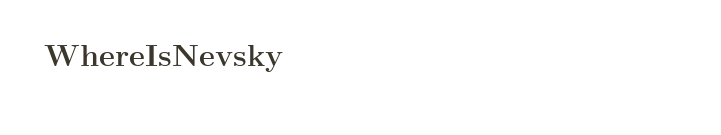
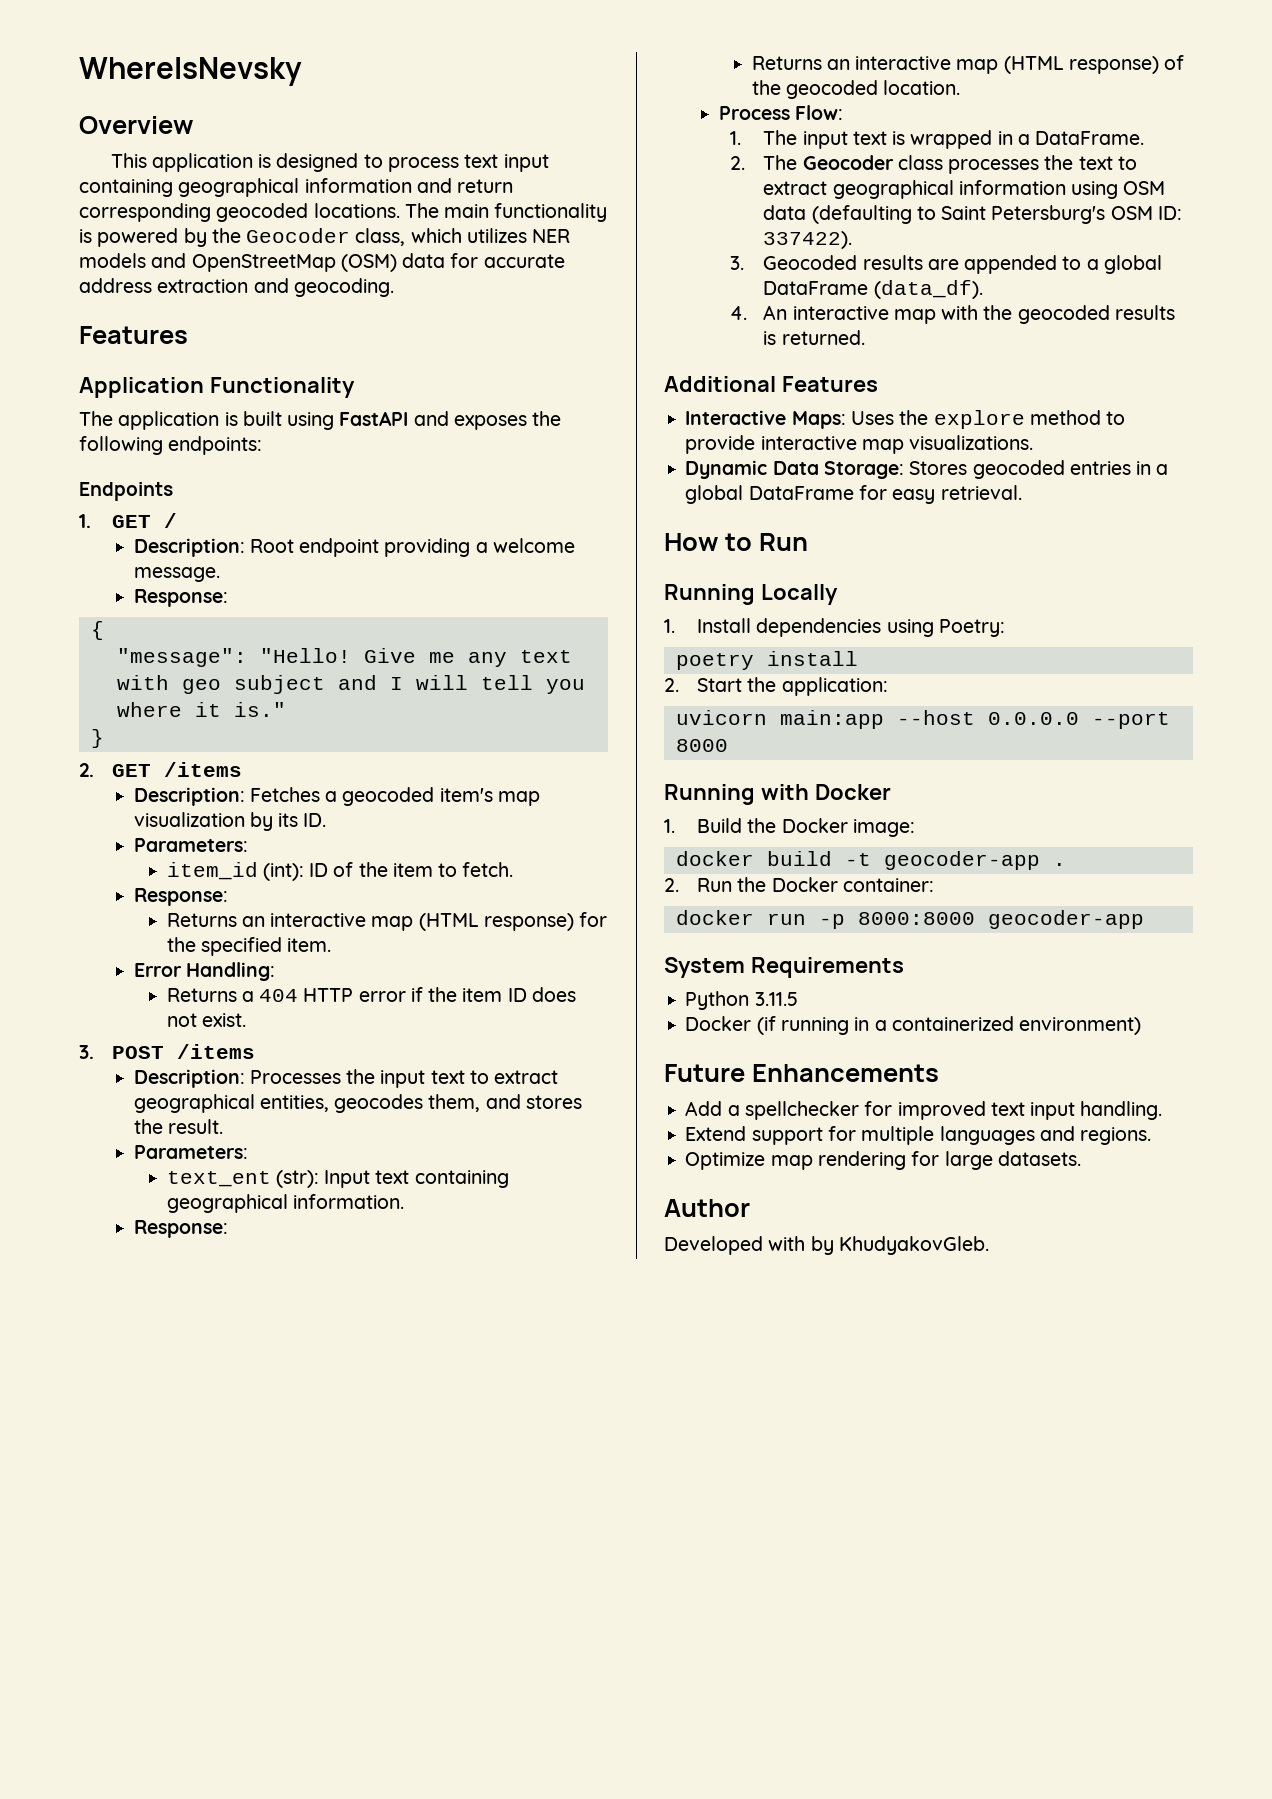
(283, 58) none -> [79,116,193,134] [110,153,549,172] [79,178,514,197] [79,203,608,222] [79,228,571,247] [79,253,565,272] [79,278,394,297] [79,326,188,344] [79,377,355,398] [79,411,562,430] [79,436,263,455] [79,482,173,501] [79,513,178,528] [133,538,575,557] [133,567,220,582] [133,589,228,607] [90,621,104,640] [116,648,572,667] [116,675,585,694] [116,702,286,717] [90,729,104,748] [79,762,243,777] [133,787,540,806] [133,812,327,831] [133,838,248,852] [166,862,514,881] [133,888,228,906] [166,912,608,931] [166,937,332,956] [133,962,275,981] [166,987,576,1002] [166,1013,246,1027] [79,1044,256,1059] [133,1069,559,1088] [133,1094,582,1113] [133,1119,223,1134] [133,1145,248,1159] [166,1170,509,1188] [166,1194,404,1213] [133,1220,228,1238] [751,55,1185,74] [751,80,961,99] [718,105,843,120] [730,130,1145,149] [730,155,1137,174] [763,180,1166,199] [763,205,1182,224] [763,231,853,249] [730,255,1162,274] [763,280,983,299] [730,305,1175,324] [763,330,865,345] [664,376,878,392] [685,410,1126,429] [685,435,1034,454] [685,460,1169,479] [685,485,1022,504] [664,533,808,551] [664,584,838,605] [664,618,1005,637] [675,651,858,670] [664,677,888,696] [675,710,1170,729] [675,739,728,752] [664,784,891,805] [664,818,915,837] [675,851,1066,870] [664,877,934,892] [675,910,1144,929] [664,957,904,978] [685,991,798,1010] [685,1016,1142,1035] [664,1064,939,1082] [685,1101,1163,1120] [685,1126,1152,1145] [685,1151,1081,1170] [664,1199,750,1217] [664,1236,989,1255] // Overview // This application is designed to process text input containing geographical information and return corresponding geocoded locations. The main functionality is powered by the Geocoder class, which utilizes NER models and OpenStreetMap (OSM) data for accurate address extraction and geocoding. // Features // Application Functionality // The application is built using FastAPI and exposes the following endpoints: // Endpoints // 1. GET / // Description: Root endpoint providing a welcome message. // Response: // { // "message": "Hello! Give me any text with geo subject and I will tell you where it is." // } // 2. GET /items // Description: Fetches a geocoded item's map visualization by its ID. // Parameters: // item_id (int): ID of the item to fetch. // Response: // Returns an interactive map (HTML response) for the specified item. // Error Handling: // Returns a 404 HTTP error if the item ID does not exist. // 3. POST /items // Description: Processes the input text to extract geographical entities, geocodes them, and stores the result. // Parameters: // text_ent (str): Input text containing geographical information. // Response: // Returns an interactive map (HTML response) of the geocoded location. // Process Flow: // 1. The input text is wrapped in a DataFrame. // 2. The Geocoder class processes the text to extract geographical information using OSM data (defaulting to Saint Petersburg's OSM ID: 337422). // 3. Geocoded results are appended to a global DataFrame (data_df). // 4. An interactive map with the geocoded results is returned. // Additional Features // Interactive Maps: Uses the explore method to provide interactive map visualizations. // Dynamic Data Storage: Stores geocoded entries in a global DataFrame for easy retrieval. // How to Run // Running Locally // 1. Install dependencies using Poetry: // poetry install // 2. Start the application: // uvicorn main:app --host 0.0.0.0 --port 8000 // Running with Docker // 1. Build the Docker image: // docker build -t geocoder-app . // 2. Run the Docker container: // docker run -p 8000:8000 geocoder-app // System Requirements // Python 3.11.5 // Docker (if running in a containerized environment) // Future Enhancements // Add a spellchecker for improved text input handling. // Extend support for multiple languages and regions. // Optimize map rendering for large datasets. // Author // Developed with by KhudyakovGleb.

